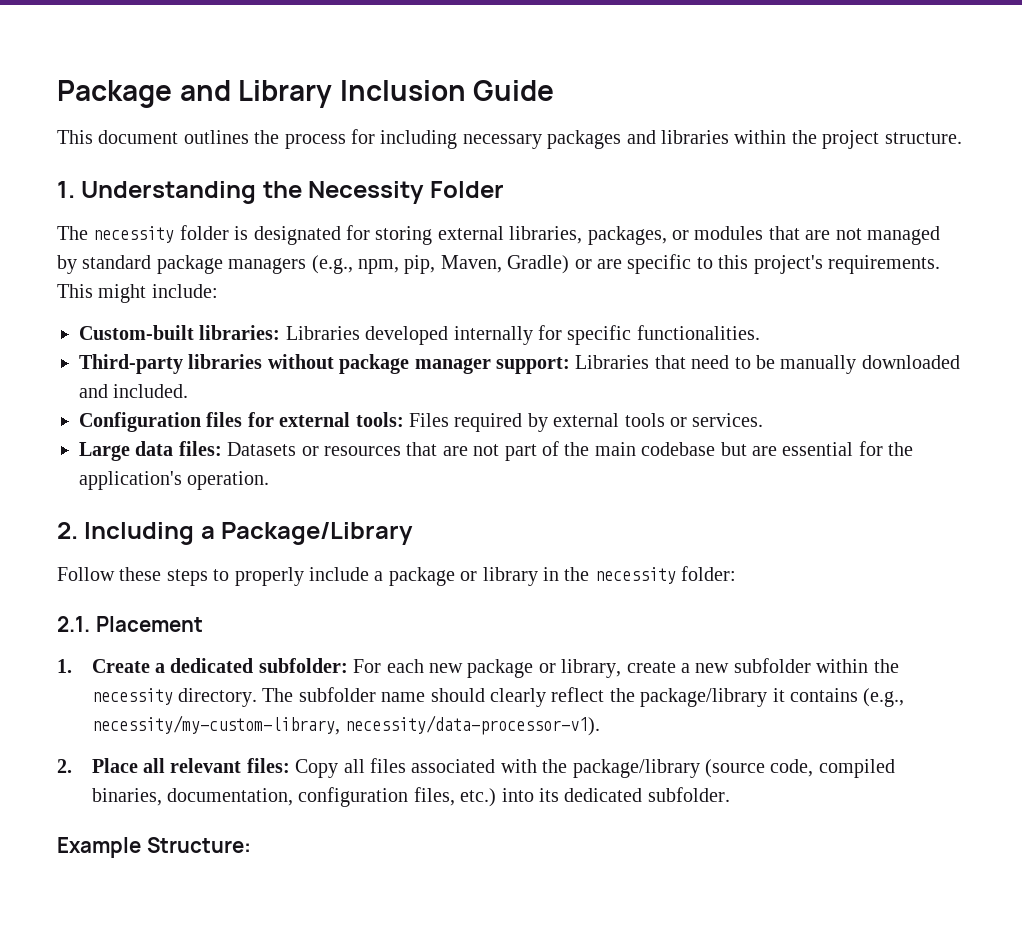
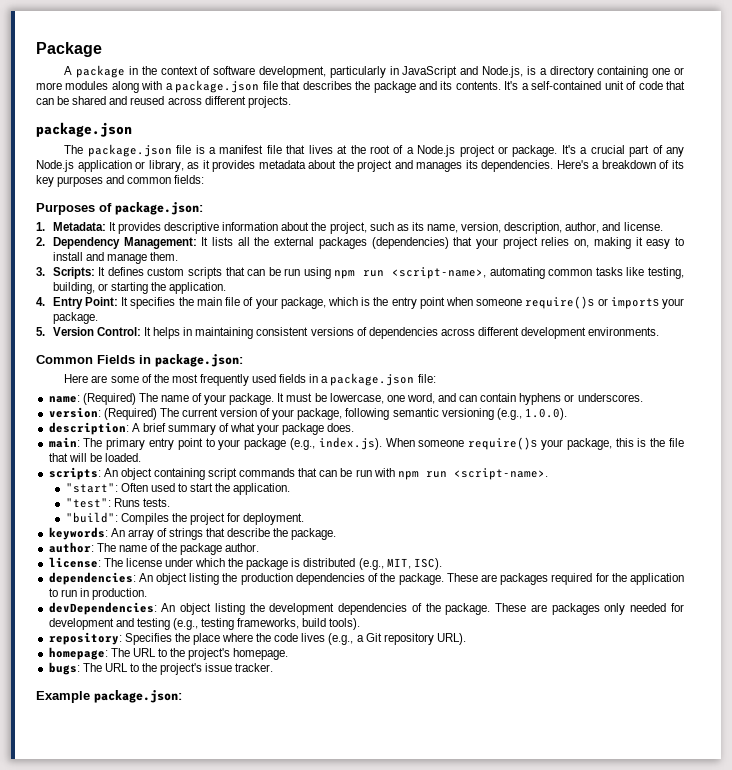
[179,80,555,108] [57,129,962,149] [57,181,504,204] [57,225,940,245] [57,254,940,274] [57,284,218,303] [79,325,760,345] [79,354,960,374] [79,384,189,398] [79,412,764,432] [79,441,914,461] [79,471,270,490] [57,522,414,545] [57,566,737,586] [57,616,203,632] [57,658,899,678] [91,687,905,707] [91,715,601,736] [57,758,895,778] [91,787,730,807] and Library Inclusion Guide // This document outlines the process for including necessary packages and libraries within the project structure. // 1. Understanding the Necessity Folder // The necessity folder is designated for storing external libraries, packages, or modules that are not managed by standard package managers (e.g., npm, pip, Maven, Gradle) or are specific to this project's requirements. This might include: // Custom-built libraries: Libraries developed internally for specific functionalities. // Third-party libraries without package manager support: Libraries that need to be manually downloaded and included. // Configuration files for external tools: Files required by external tools or services. // Large data files: Datasets or resources that are not part of the main codebase but are essential for the application's operation. // 2. Including a Package/Library // Follow these steps to properly include a package or library in the necessity folder: // 2.1. Placement // 1. Create a dedicated subfolder: For each new package or library, create a new subfolder within the necessity directory. The subfolder name should clearly reflect the package/library it contains (e.g., necessity/my-custom-library, necessity/data-processor-v1). // 2. Place all relevant files: Copy all files associated with the package/library (source code, compiled binaries, documentation, configuration files, etc.) into its dedicated subfolder. -> [64,65,684,78] [36,80,685,93] [36,96,291,108] [36,122,132,137] [64,144,684,157] [36,160,684,172] [36,175,205,187] [36,202,203,215] [36,222,663,234] [36,237,684,249] [52,252,179,264] [36,267,684,279] [52,282,227,294] [36,296,684,309] [52,312,98,324] [36,327,660,339] [36,354,243,367] [64,373,436,386] [48,393,643,405] [48,407,567,420] [48,422,355,435] [48,437,684,450] [48,453,141,462] [48,467,548,480] [65,483,291,495] [65,498,170,508] [65,512,305,525] [48,527,337,540] [48,542,260,555] [48,557,442,570] [48,572,685,585] [48,588,147,600] [48,602,684,615] [48,618,361,630] [48,632,466,645] [48,647,289,660] [48,662,274,675] // A package in the context of software development, particularly in JavaScript and Node.js, is a directory containing one or more modules along with a package.json file that describes the package and its contents. It's a self-contained unit of code that can be shared and reused across different projects. // package.json // The package.json file is a manifest file that lives at the root of a Node.js project or package. It's a crucial part of any Node.js application or library, as it provides metadata about the project and manages its dependencies. Here's a breakdown of its key purposes and common fields: // Purposes of package.json: // 1. Metadata: It provides descriptive information about the project, such as its name, version, description, author, and license. // 2. Dependency Management: It lists all the external packages (dependencies) that your project relies on, making it easy to install and manage them. // 3. Scripts: It defines custom scripts that can be run using npm run <script-name>, automating common tasks like testing, building, or starting the application. // 4. Entry Point: It specifies the main file of your package, which is the entry point when someone require()s or imports your package. // 5. Version Control: It helps in maintaining consistent versions of dependencies across different development environments. // Common Fields in package.json: // Here are some of the most frequently used fields in a package.json file: // name: (Required) The name of your package. It must be lowercase, one word, and can contain hyphens or underscores. // version: (Required) The current version of your package, following semantic versioning (e.g., 1.0.0). // description: A brief summary of what your package does. // main: The primary entry point to your package (e.g., index.js). When someone require()s your package, this is the file that will be loaded. // scripts: An object containing script commands that can be run with npm run <script-name>. // "start": Often used to start the application. // "test": Runs tests. // "build": Compiles the project for deployment. // keywords: An array of strings that describe the package. // author: The name of the package author. // license: The license under which the package is distributed (e.g., MIT, ISC). // dependencies: An object listing the production dependencies of the package. These are packages required for the application to run in production. // devDependencies: An object listing the development dependencies of the package. These are packages only needed for development and testing (e.g., testing frameworks, build tools). // repository: Specifies the place where the code lives (e.g., a Git repository URL). // homepage: The URL to the project's homepage. // bugs: The URL to the project's issue tracker.
[146,837,251,853] Structure: -> [94,690,182,703] package.json:

